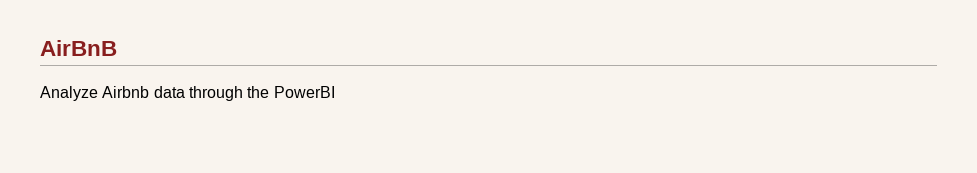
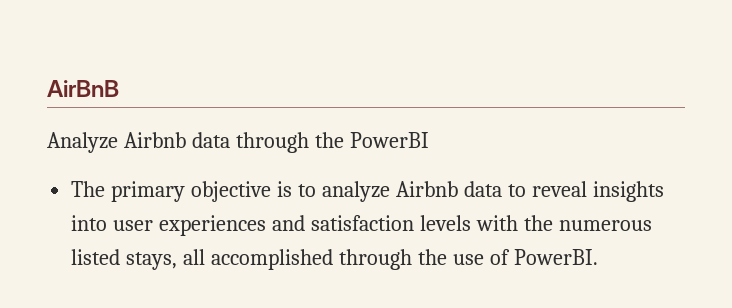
(335, 92) none -> [71,181,664,202] [71,215,652,236] [71,249,598,270] // The primary objective is to analyze Airbnb data to reveal insights into user experiences and satisfaction levels with the numerous listed stays, all accomplished through the use of PowerBI.

